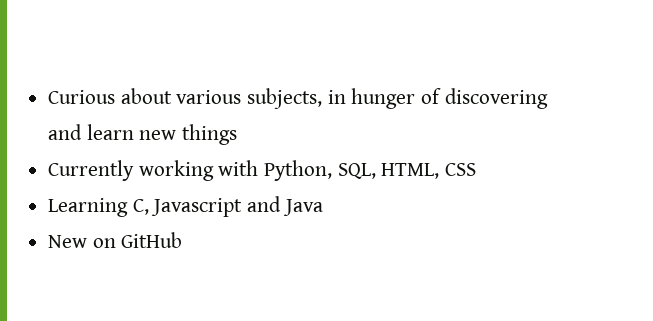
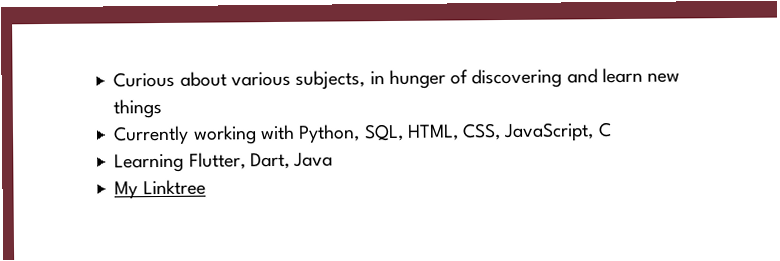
[445,163,477,176] [48,196,323,217] [48,232,183,248] CSS // Learning C, Javascript and Java // New on GitHub -> [462,122,612,143] [114,152,334,173] [114,179,206,200] CSS, JavaScript, C // Learning Flutter, Dart, Java // My Linktree

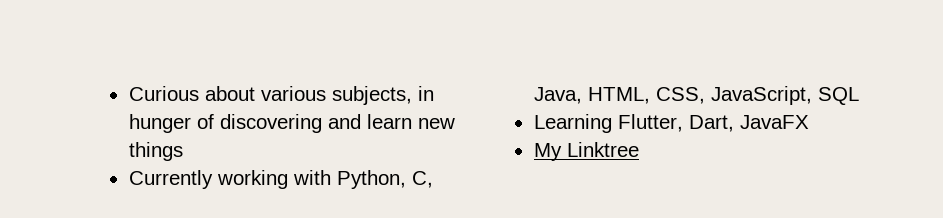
[363,123,404,142] SQL, -> [411,171,433,188] [533,87,582,104] C, Java,
[597,122,612,138] C -> [817,87,859,105] SQL
[293,152,334,167] Java -> [739,115,809,129] JavaFX

